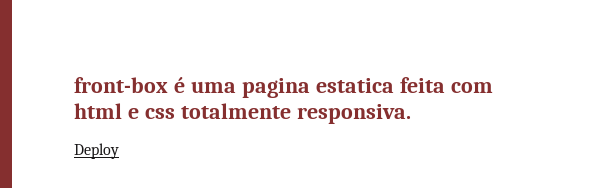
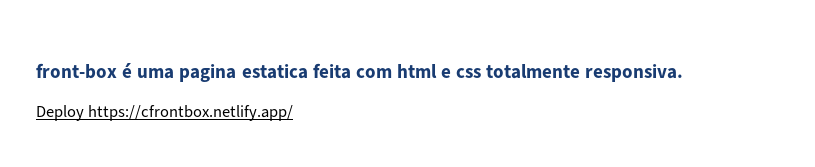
(119, 151) none -> [88,105,294,121] https://cfrontbox.netlify.app/

